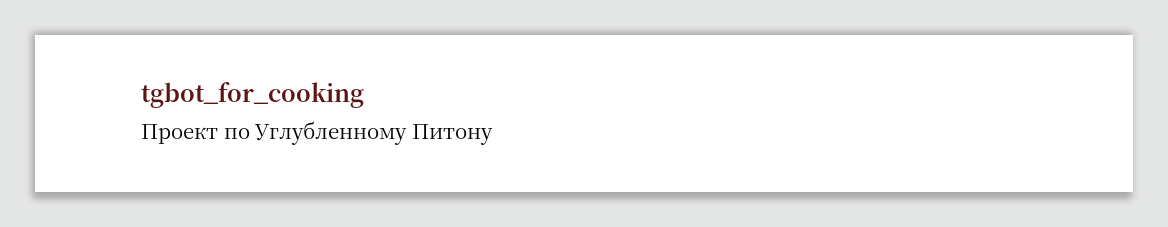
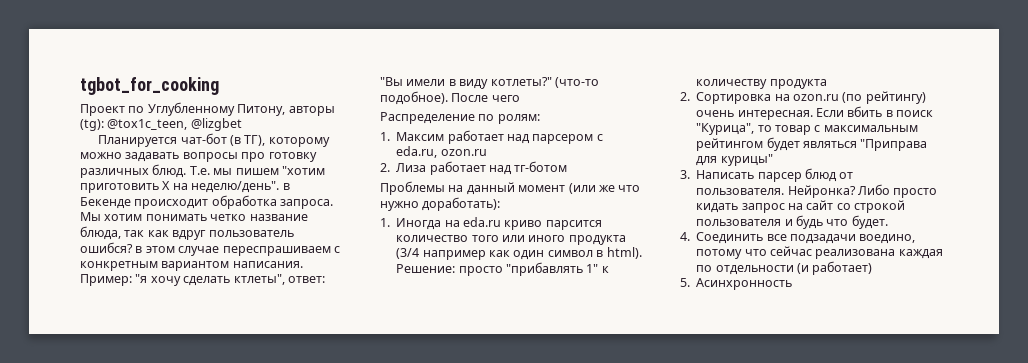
[411,124,493,145] Питону -> [237,104,335,116] [80,118,242,131] [98,133,330,147] [80,152,317,162] [80,164,325,178] [80,181,290,193] [80,195,334,209] [80,212,308,221] [80,226,294,240] [80,242,340,256] [80,261,303,271] [80,274,325,286] [380,77,599,89] [380,91,520,105] [380,112,540,124] [380,130,603,144] [396,146,487,158] [380,161,568,175] [380,181,641,195] [380,197,501,211] [380,217,602,230] [396,235,626,245] [396,247,642,260] [396,262,609,276] [696,79,827,89] [680,91,926,104] [696,106,934,120] [696,123,918,135] [696,137,928,151] [696,154,773,166] [680,168,854,182] [696,184,938,198] [696,200,906,213] [696,215,888,229] [680,232,916,244] [696,246,943,259] [696,261,873,275] [680,278,793,290] Питону, авторы (tg): @tox1c_teen, @lizgbet // Планируется чат-бот (в ТГ), которому можно задавать вопросы про готовку различных блюд. Т.е. мы пишем "хотим приготовить X на неделю/день". в Бекенде происходит обработка запроса. Мы хотим понимать четко название блюда, так как вдруг пользователь ошибся? в этом случае переспрашиваем с конкретным вариантом написания. Пример: "я хочу сделать ктлеты", ответ: "Вы имели в виду котлеты?" (что-то подобное). После чего // Распределение по ролям: // 1. Максим работает над парсером с eda.ru, ozon.ru // 2. Лиза работает над тг-ботом // Проблемы на данный момент (или же что нужно доработать): // 1. Иногда на eda.ru криво парсится количество того или иного продукта (3/4 например как один символ в html). Решение: просто "прибавлять 1" к количеству продукта // 2. Сортировка на ozon.ru (по рейтингу) очень интересная. Если вбить в поиск "Курица", то товар с максимальным рейтингом будет являться "Приправа для курицы" // 3. Написать парсер блюд от пользователя. Нейронка? Либо просто кидать запрос на сайт со строкой пользователя и будь что будет. // 4. Соединить все подзадачи воедино, потому что сейчас реализована каждая по отдельности (и работает) // 5. Асинхронность

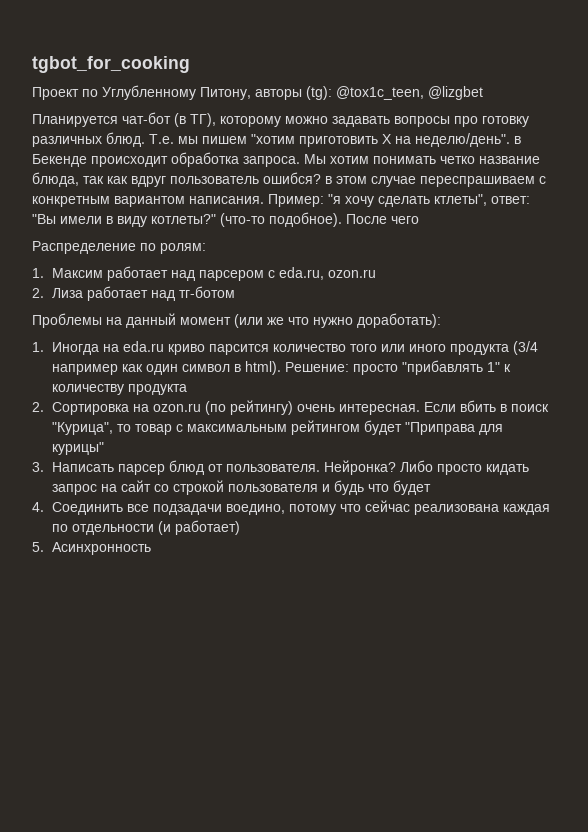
[803,141,857,148] являться -> (402, 427) none
[851,215,888,229] будет. -> [392,480,431,495] будет

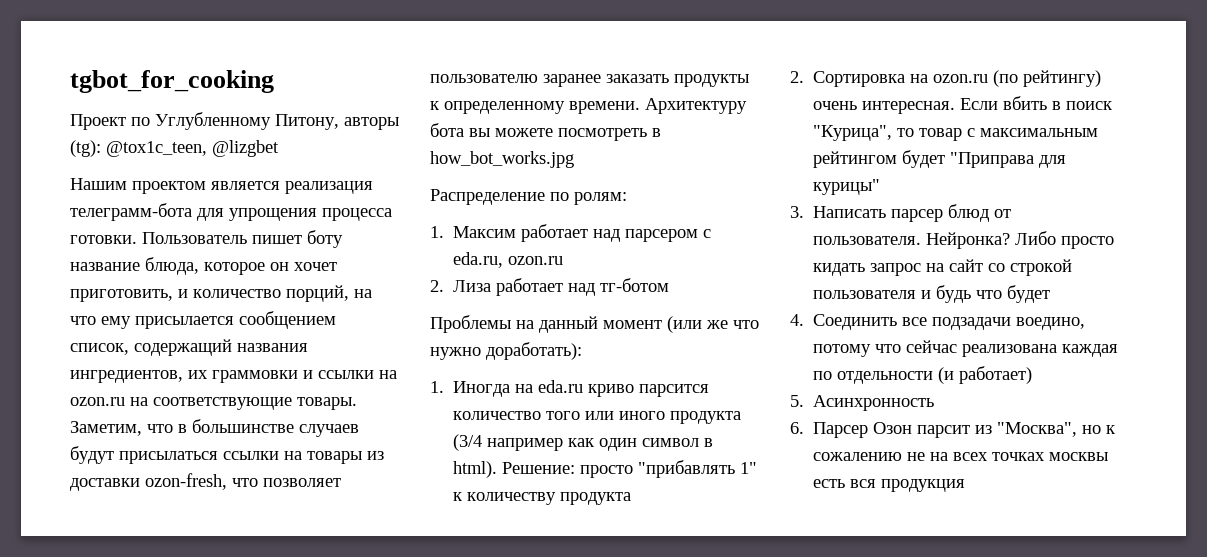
[32,112,529,127] [32,132,521,147] [32,152,540,167] [32,172,546,187] [32,194,530,207] [32,212,419,227] Планируется чат-бот (в ТГ), которому можно задавать вопросы про готовку различных блюд. Т.е. мы пишем "хотим приготовить X на неделю/день". в Бекенде происходит обработка запроса. Мы хотим понимать четко название блюда, так как вдруг пользователь ошибся? в этом случае переспрашиваем с конкретным вариантом написания. Пример: "я хочу сделать ктлеты", ответ: "Вы имели в виду котлеты?" (что-то подобное). После чего -> [70,178,373,194] [70,203,392,221] [70,230,343,248] [70,257,337,275] [70,285,372,302] [70,311,336,329] [70,339,308,356] [70,370,397,383] [70,397,357,410] [70,419,359,437] [70,446,384,464] [70,473,341,491] [430,74,749,87] [430,98,747,114] [430,123,661,141] [430,151,574,168] Нашим проектом является реализация телеграмм-бота для упрощения процесса готовки. Пользователь пишет боту название блюда, которое он хочет приготовить, и количество порций, на что ему присылается сообщением список, содержащий названия ингредиентов, их граммовки и ссылки на ozon.ru на соответствующие товары. Заметим, что в большинстве случаев будут присылаться ссылки на товары из доставки ozon-fresh, что позволяет пользователю заранее заказать продукты к определенному времени. Архитектуру бота вы можете посмотреть в how_bot_works.jpg
(151, 548) none -> [790,422,1116,438] [813,452,1109,461] [813,479,966,492] // 6. Парсер Озон парсит из "Москва", но к сожалению не на всех точках москвы есть вся продукция

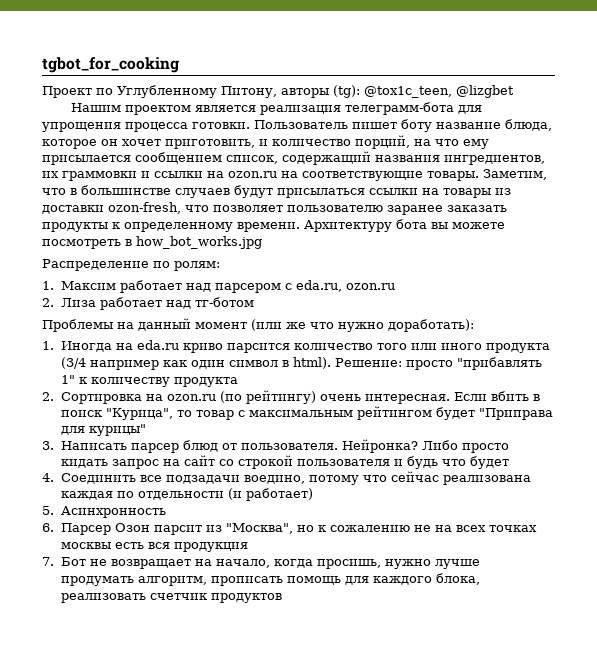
(966, 485) none -> [42,557,480,569] [60,573,480,586] [60,593,282,603] // 7. Бот не возвращает на начало, когда просишь, нужно лучше продумать алгоритм, прописать помощь для каждого блока, реализовать счетчик продуктов

